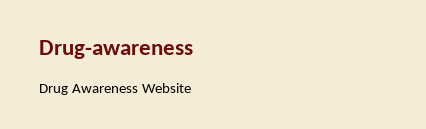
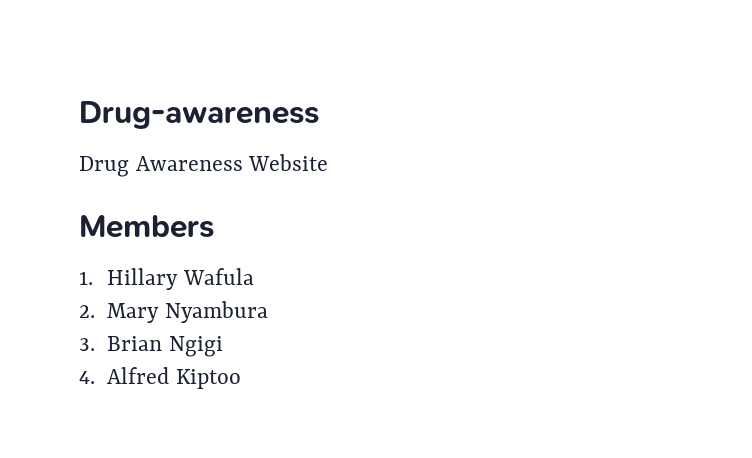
(191, 88) none -> [79,215,214,238] [79,268,254,290] [79,301,268,323] [79,336,223,357] [79,367,241,389] // Members // 1. Hillary Wafula // 2. Mary Nyambura // 3. Brian Ngigi // 4. Alfred Kiptoo

